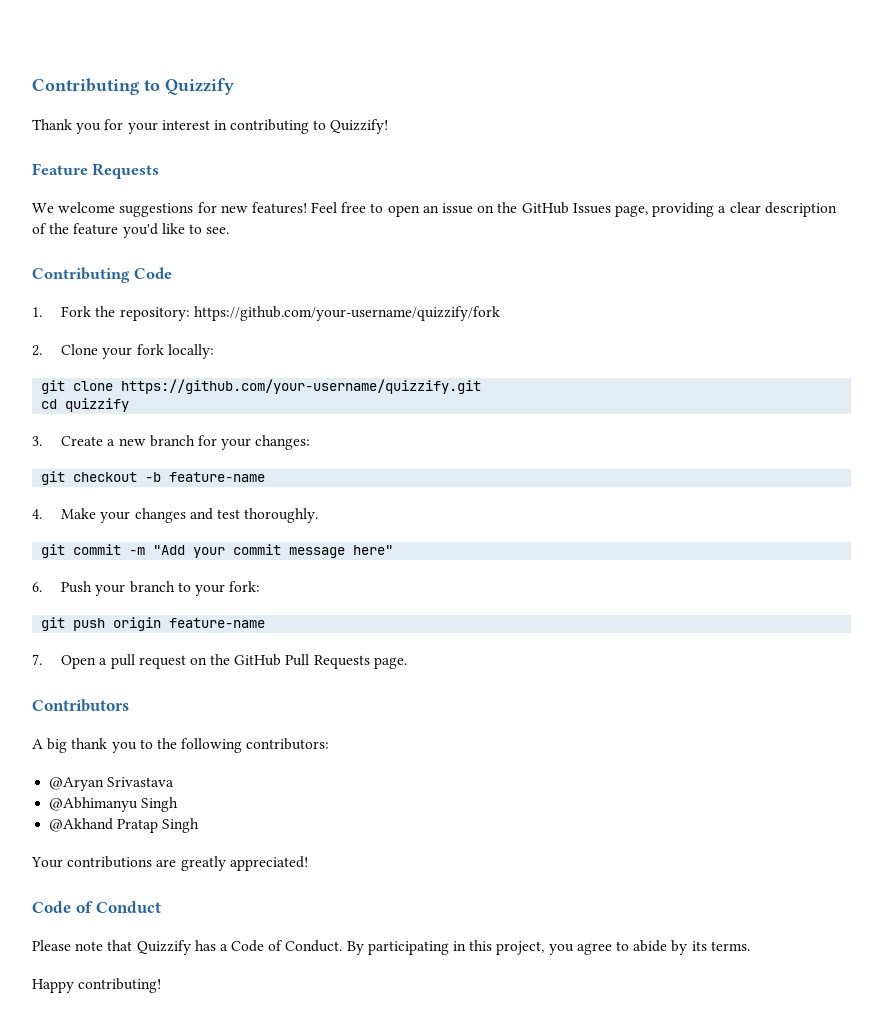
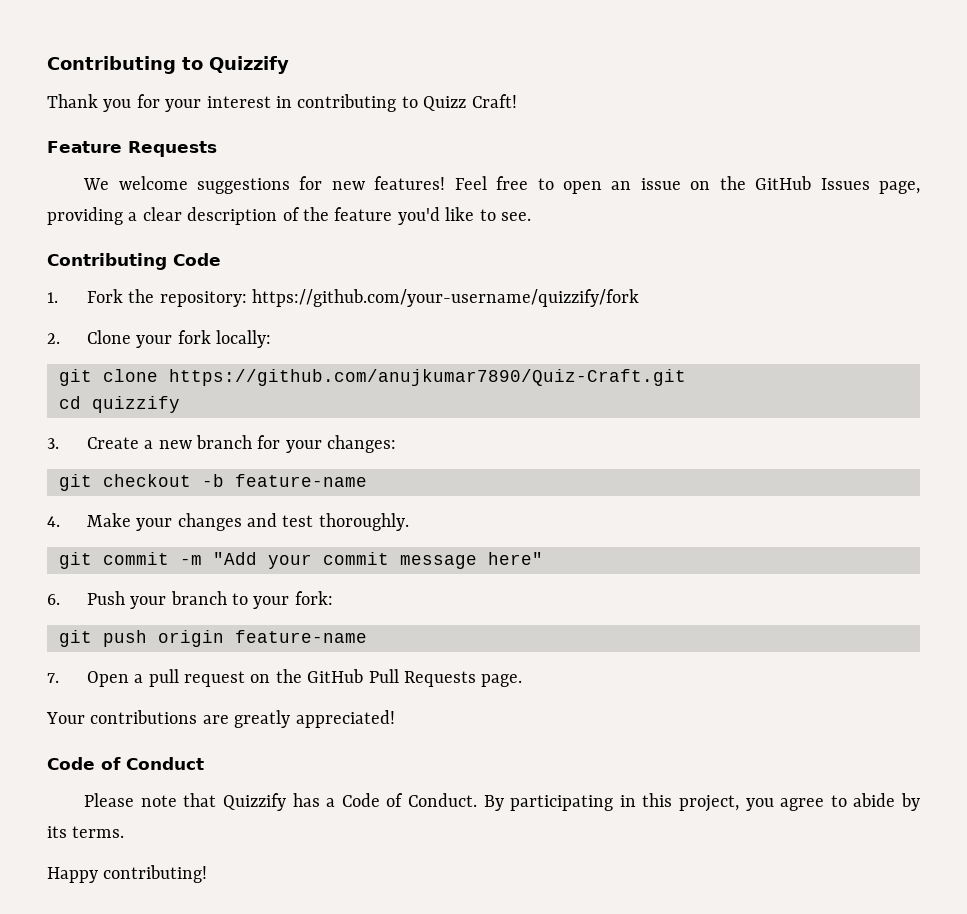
[330,119,389,134] Quizzify! -> [423,94,517,111] Quizz Craft!
[121,379,482,394] https://github.com/your-username/quizzify.git -> [169,369,686,386] https://github.com/anujkumar7890/Quiz-Craft.git
[32,699,129,712] [32,738,330,753] [49,777,175,791] [49,797,179,812] [49,818,200,833] // Contributors // A big thank you to the following contributors: // @Aryan Srivastava // @Abhimanyu Singh // @Akhand Pratap Singh -> (523, 680) none

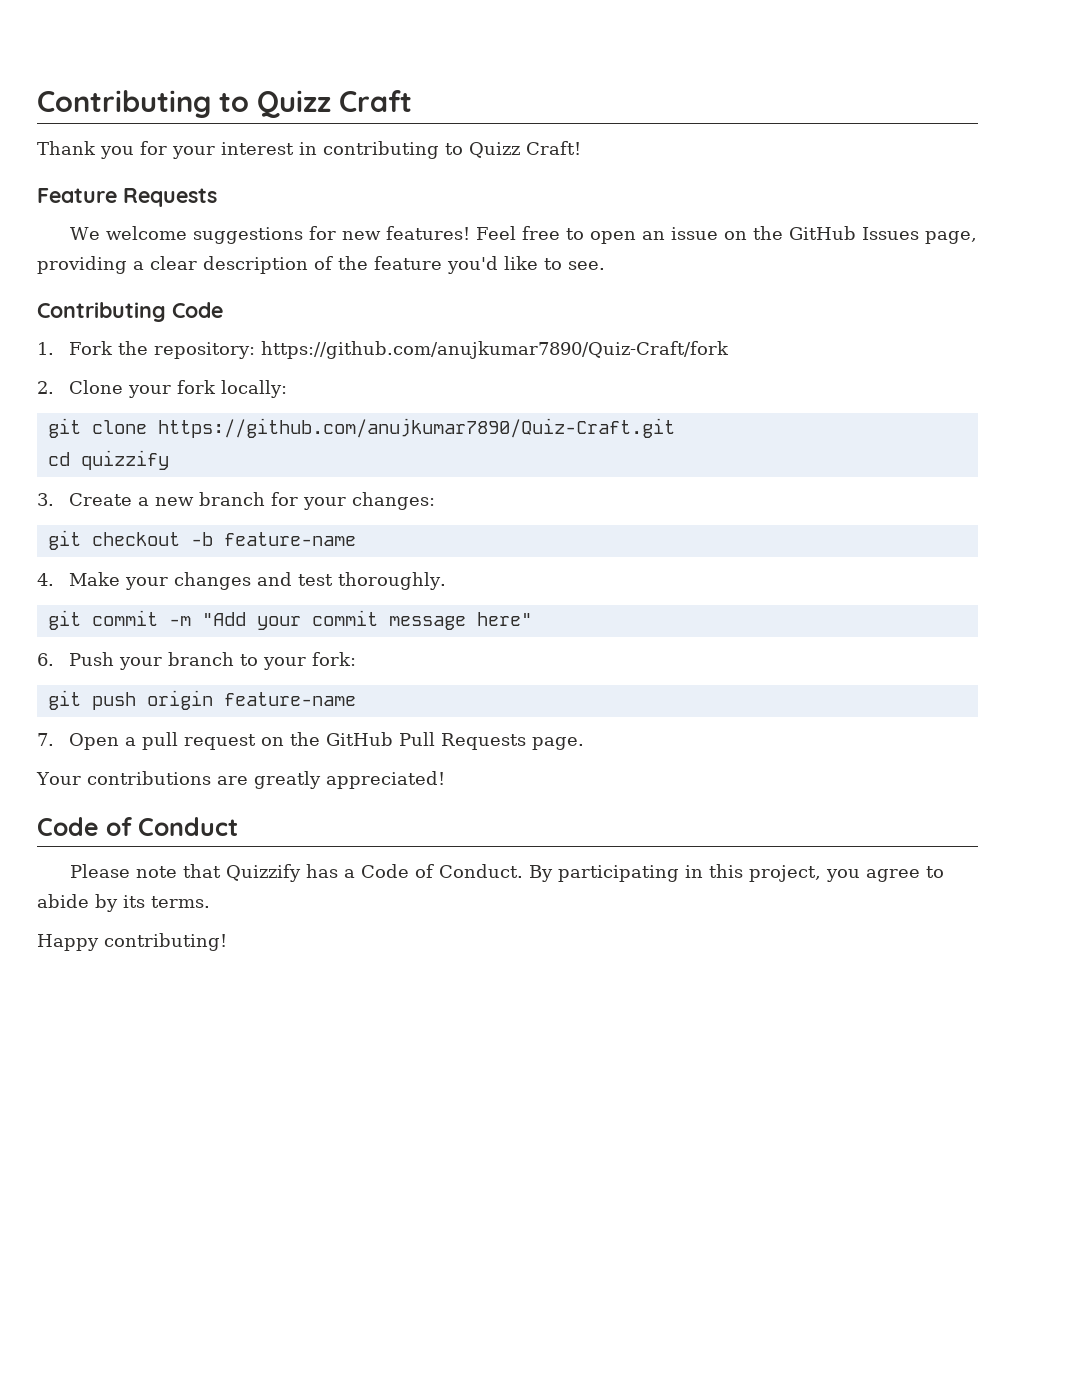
[209,56,289,74] Quizzify -> [257,90,412,118] Quizz Craft
[251,289,639,307] https://github.com/your-username/quizzify/fork -> [261,341,730,359] https://github.com/anujkumar7890/Quiz-Craft/fork

